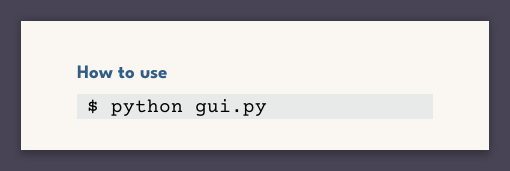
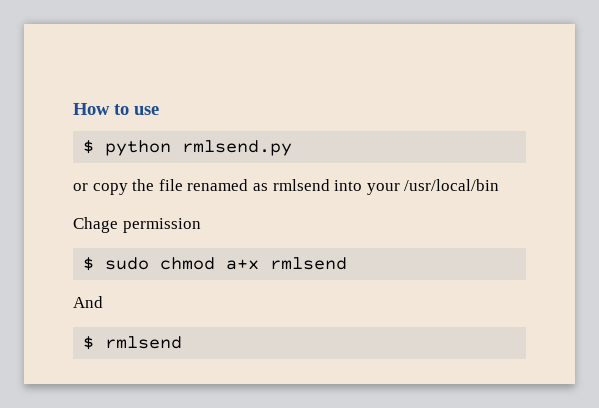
[194,99,267,116] gui.py -> [182,140,293,156] [73,179,500,195] [73,217,201,233] [83,257,348,271] [73,296,103,308] [83,336,183,350] rmlsend.py // or copy the file renamed as rmlsend into your /usr/local/bin // Chage permission // $ sudo chmod a+x rmlsend // And // $ rmlsend

